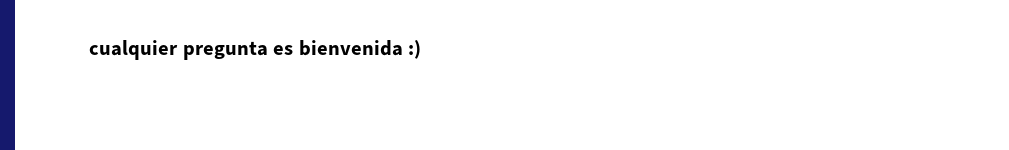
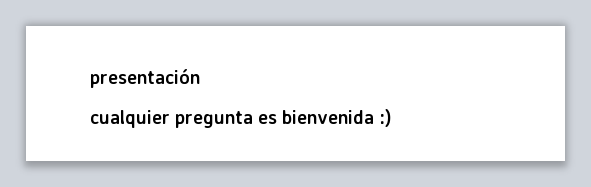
(89, 50) none -> [90,69,200,88] presentación //

